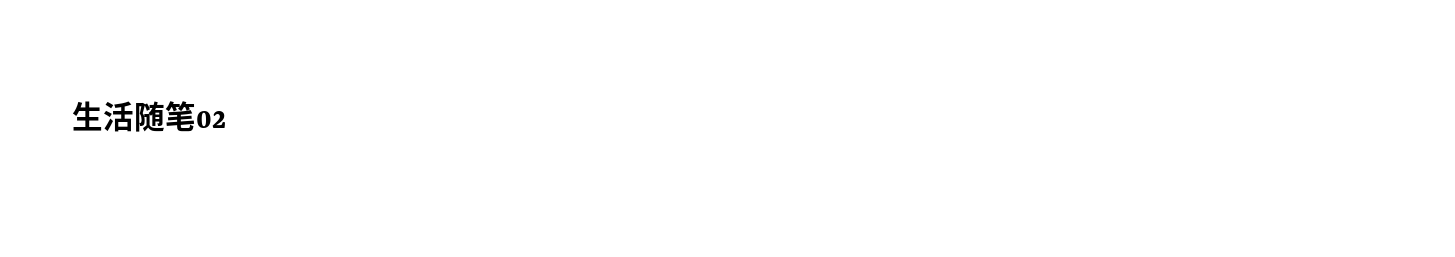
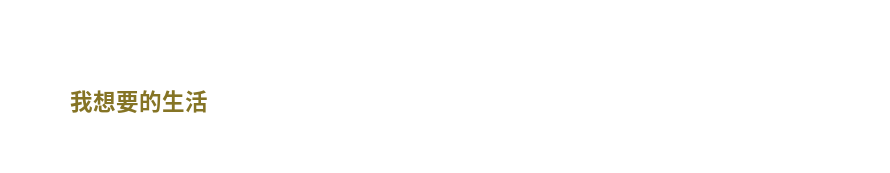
[72,101,226,132] 生活随笔02 -> [70,90,208,114] 我想要的生活

